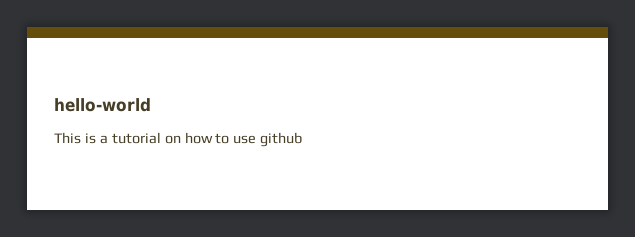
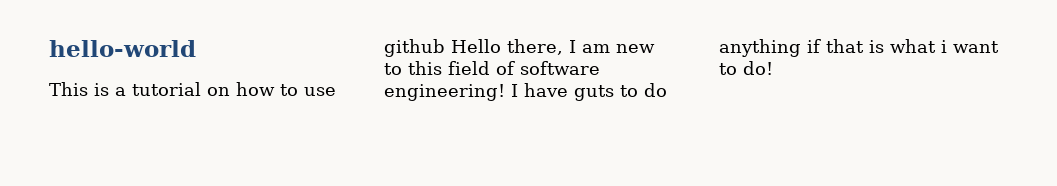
(303, 139) none -> [451,39,655,55] [384,61,600,75] [384,83,667,101] [719,39,999,57] [719,61,773,75] Hello there, I am new to this field of software engineering! I have guts to do anything if that is what i want to do!

